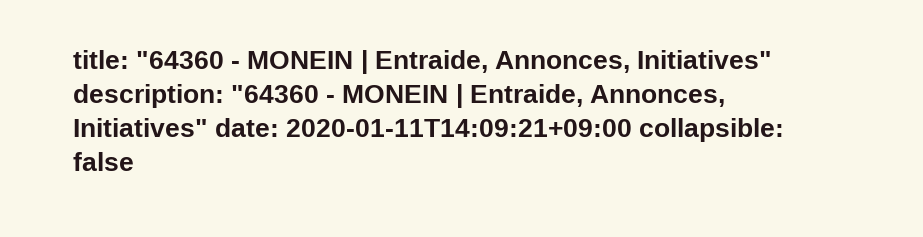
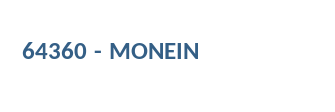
[73,50,773,74] [73,84,725,108] [73,118,785,142] [73,152,134,171] title: "64360 - MONEIN | Entraide, Annonces, Initiatives" description: "64360 - MONEIN | Entraide, Annonces, Initiatives" date: 2020-01-11T14:09:21+09:00 collapsible: false -> [22,42,199,59] 64360 - MONEIN

